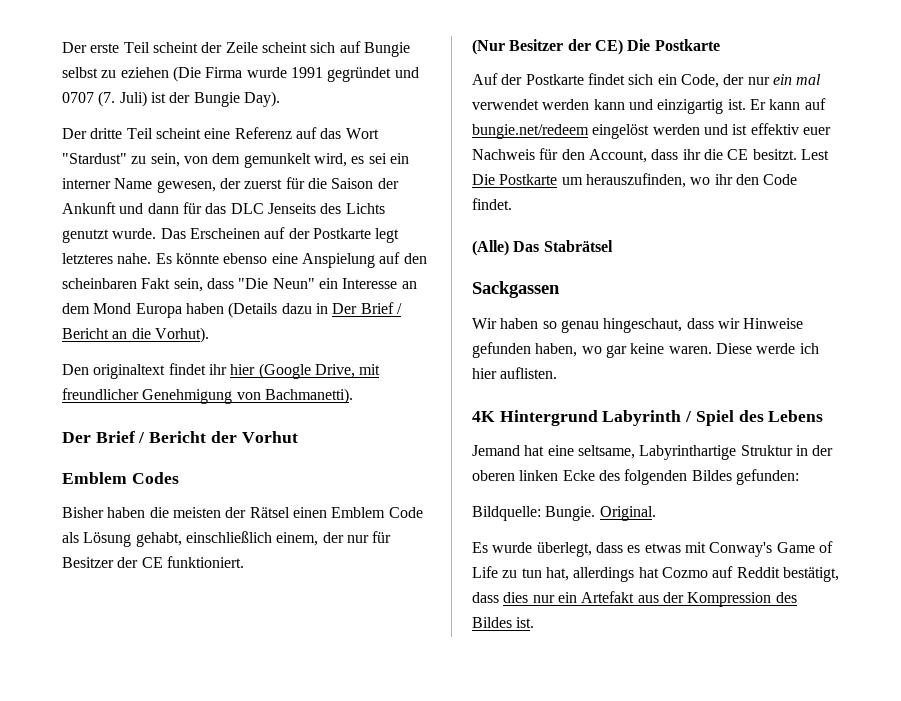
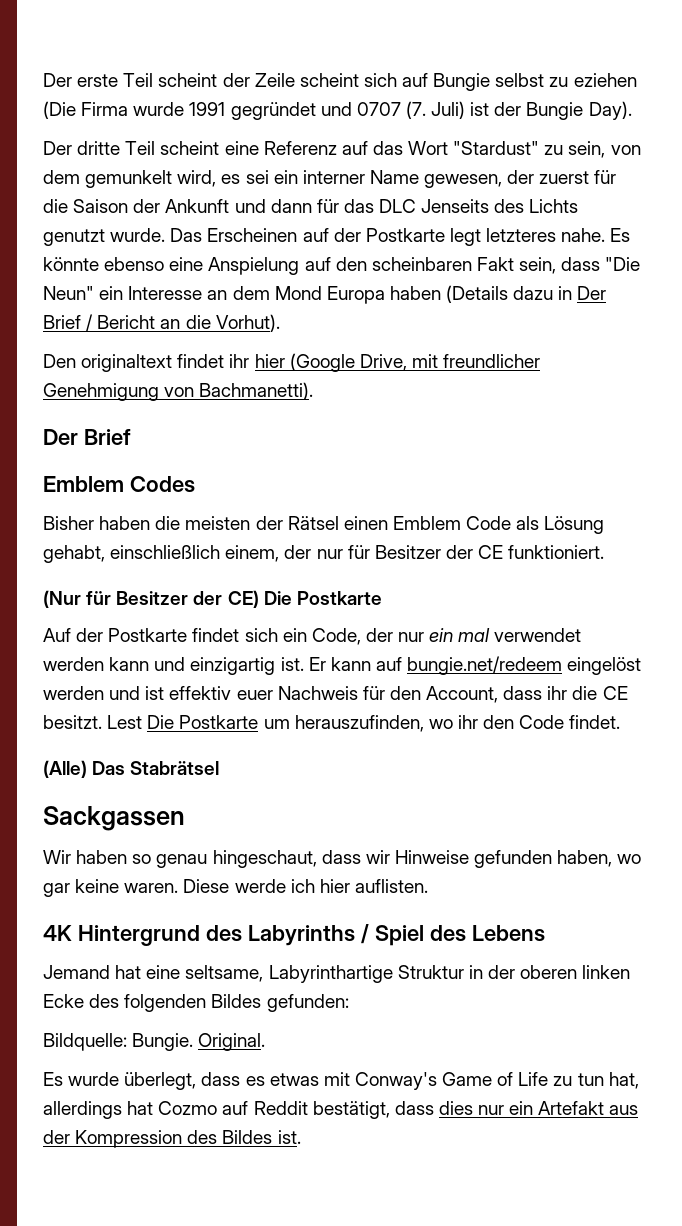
[138,431,298,443] / Bericht der Vorhut -> (131, 437) none
(505, 47) none -> [86,591,112,605] für
[602,410,682,426] Labyrinth -> [205,925,355,946] des Labyrinths

